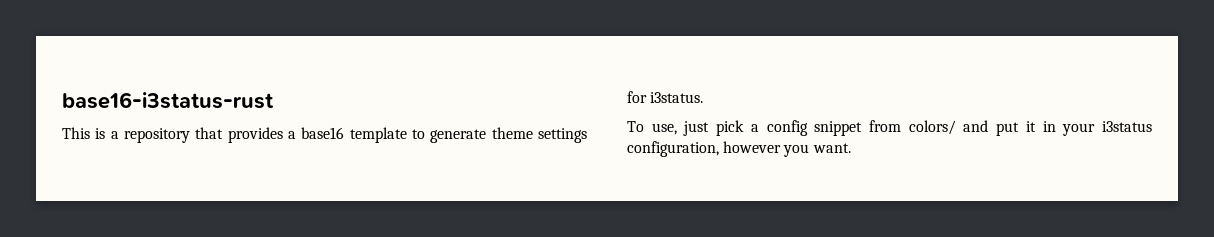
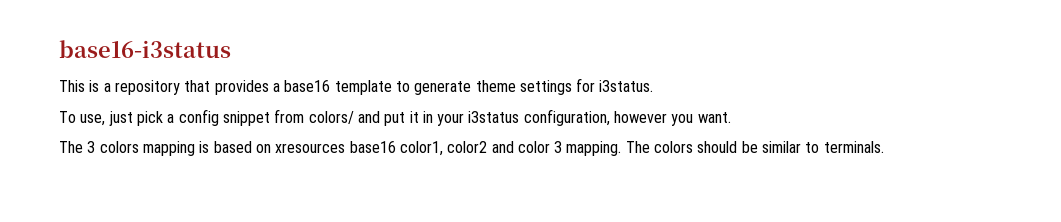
[62,92,274,109] base16-i3status-rust -> [59,40,231,58] base16-i3status
(851, 148) none -> [59,141,884,156] // The 3 colors mapping is based on xresources base16 color1, color2 and color 3 mapping. The colors should be similar to terminals.

